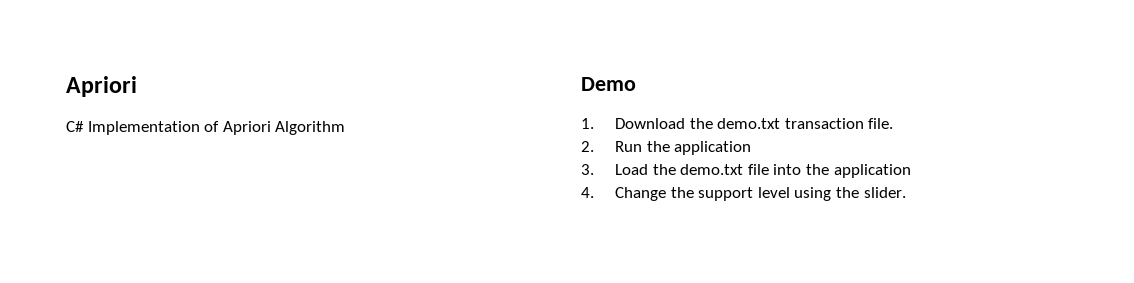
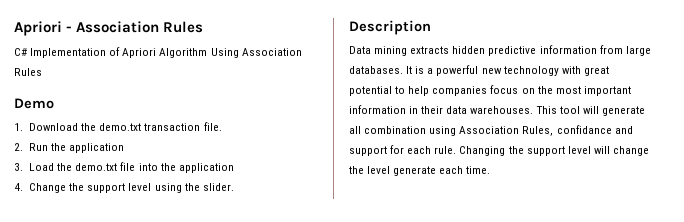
[66,76,137,97] Apriori -> [14,21,204,36] Apriori - Association Rules
(346, 128) none -> [210,48,302,58] [14,68,42,76] Using Association Rules
(906, 192) none -> [349,20,431,35] [349,45,651,56] [349,65,609,76] [349,85,631,96] [349,105,645,116] [349,125,633,136] [349,145,649,156] [349,166,491,176] // Description // Data mining extracts hidden predictive information from large databases. It is a powerful new technology with great potential to help companies focus on the most important information in their data warehouses. This tool will generate all combination using Association Rules, confidance and support for each rule. Changing the support level will change the level generate each time.

